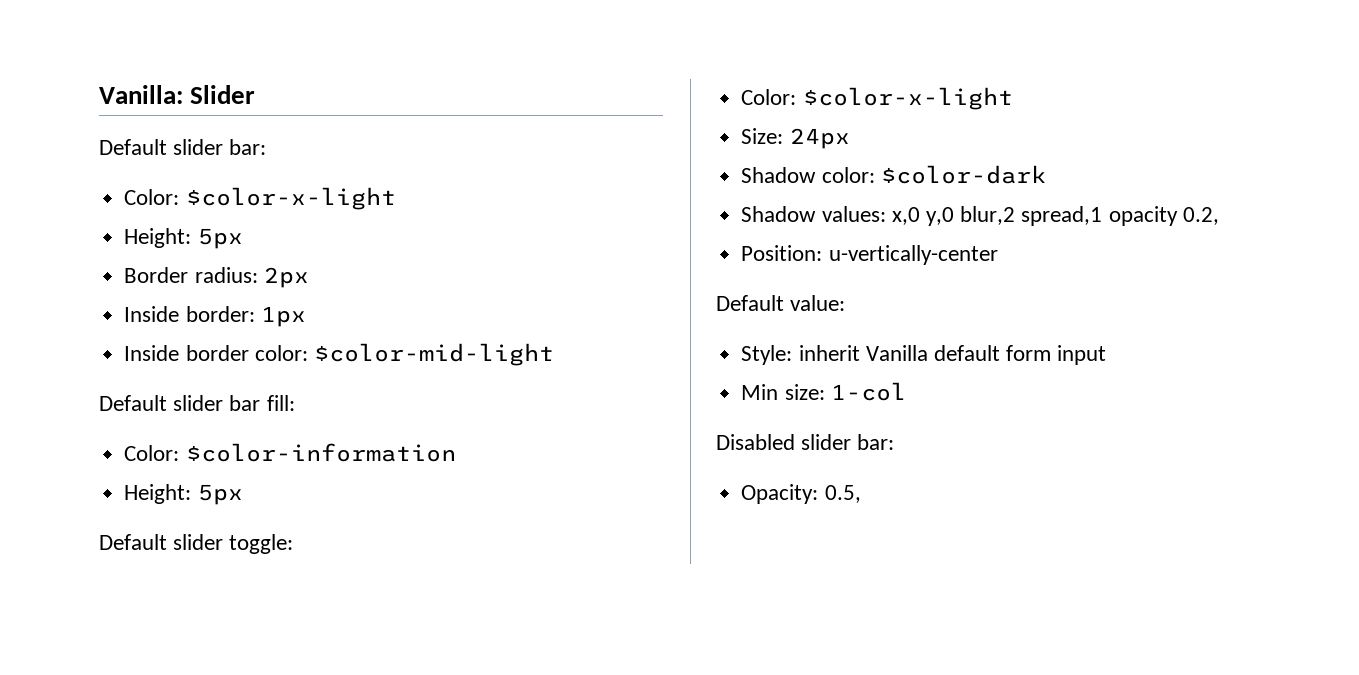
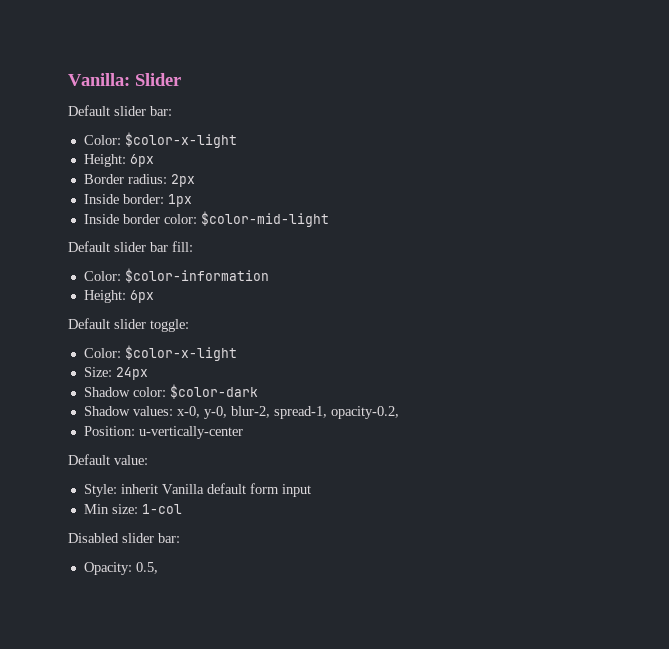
[197,228,243,249] 5px -> [129,154,154,167] 6px
[197,484,243,505] 5px -> [129,290,154,303] 6px
[891,206,1219,226] x,0 y,0 blur,2 spread,1 opacity 0.2, -> [176,406,399,419] x-0, y-0, blur-2, spread-1, opacity-0.2,

